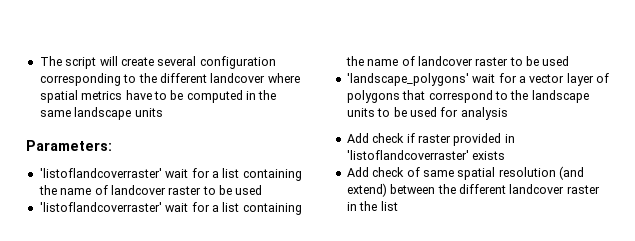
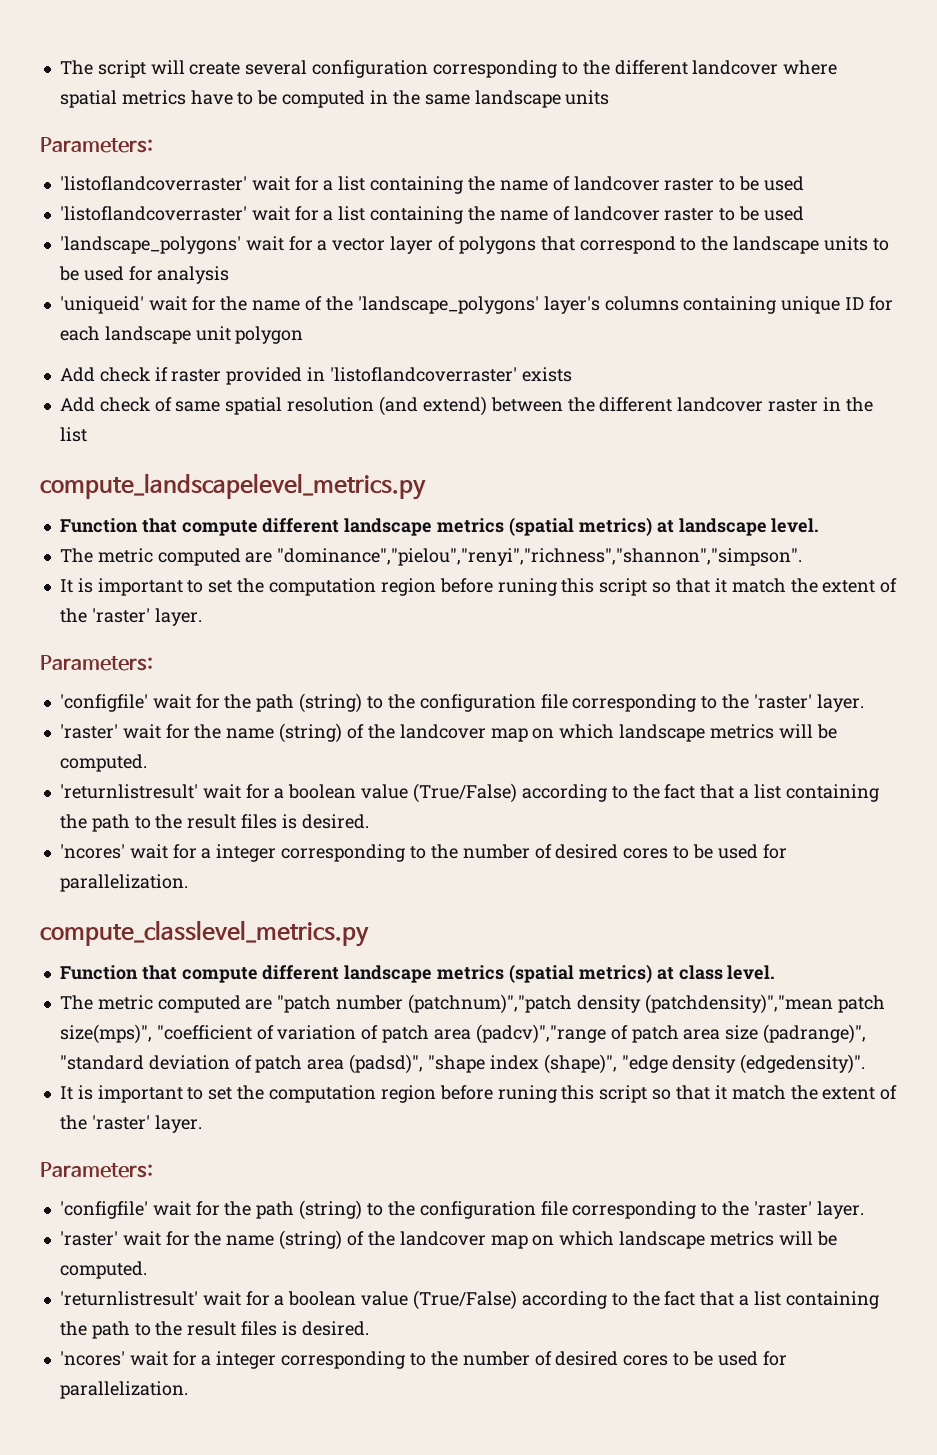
(508, 113) none -> [59,296,893,314] [59,326,304,344] // 'uniqueid' wait for the name of the 'landscape_polygons' layer's columns containing unique ID for each landscape unit polygon
(398, 206) none -> [40,473,426,500] [59,517,820,536] [59,548,803,566] [59,578,898,596] [59,608,202,626] [40,655,153,671] [59,693,864,713] [59,723,837,743] [59,754,147,772] [59,783,879,803] [59,814,369,832] [59,844,787,862] [59,874,188,892] [40,920,369,947] [59,964,776,983] [59,994,885,1014] [59,1024,867,1044] [59,1054,866,1074] [59,1085,898,1103] [59,1115,202,1133] [40,1162,153,1178] [59,1200,864,1220] [59,1230,837,1250] [59,1261,147,1279] [59,1290,879,1310] [59,1321,369,1339] [59,1351,787,1369] [59,1381,188,1399] // compute_landscapelevel_metrics.py // Function that compute different landscape metrics (spatial metrics) at landscape level. // The metric computed are "dominance","pielou","renyi","richness","shannon","simpson". // It is important to set the computation region before runing this script so that it match the extent of the 'raster' layer. // Parameters: // 'configfile' wait for the path (string) to the configuration file corresponding to the 'raster' layer. // 'raster' wait for the name (string) of the landcover map on which landscape metrics will be computed. // 'returnlistresult' wait for a boolean value (True/False) according to the fact that a list containing the path to the result files is desired. // 'ncores' wait for a integer corresponding to the number of desired cores to be used for parallelization. // compute_classlevel_metrics.py // Function that compute different landscape metrics (spatial metrics) at class level. // The metric computed are "patch number (patchnum)","patch density (patchdensity)","mean patch size(mps)", "coefficient of variation of patch area (padcv)","range of patch area size (padrange)", "standard deviation of patch area (padsd)", "shape index (shape)", "edge density (edgedensity)". // It is important to set the computation region before runing this script so that it match the extent of the 'raster' layer. // Parameters: // 'configfile' wait for the path (string) to the configuration file corresponding to the 'raster' layer. // 'raster' wait for the name (string) of the landcover map on which landscape metrics will be computed. // 'returnlistresult' wait for a boolean value (True/False) according to the fact that a list containing the path to the result files is desired. // 'ncores' wait for a integer corresponding to the number of desired cores to be used for parallelization.

